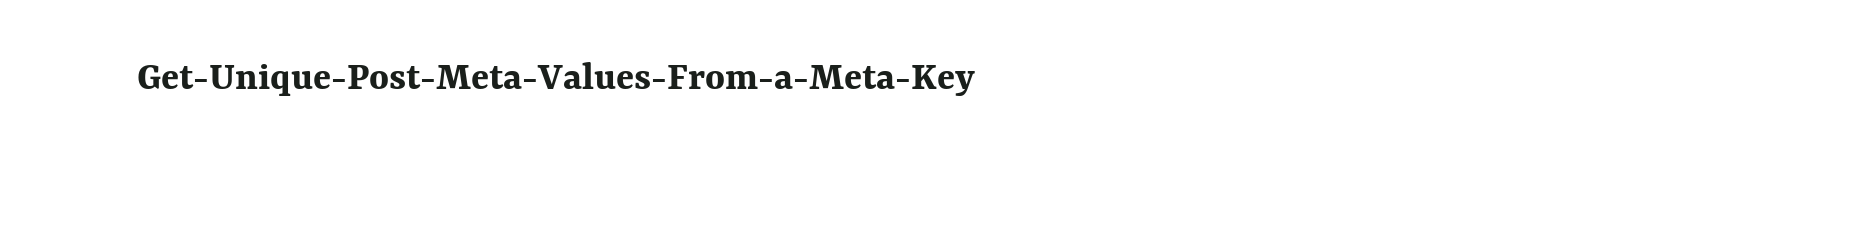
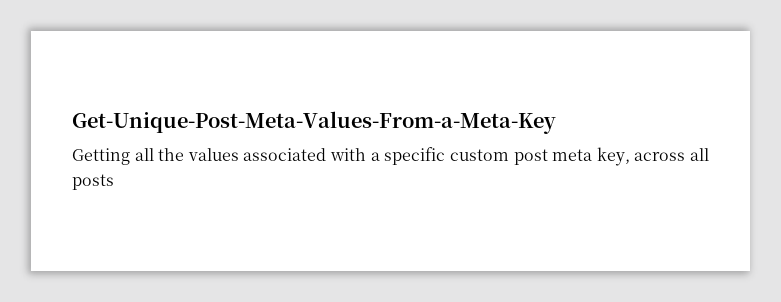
(975, 79) none -> [72,147,710,166] [72,174,114,190] // Getting all the values associated with a specific custom post meta key, across all posts

